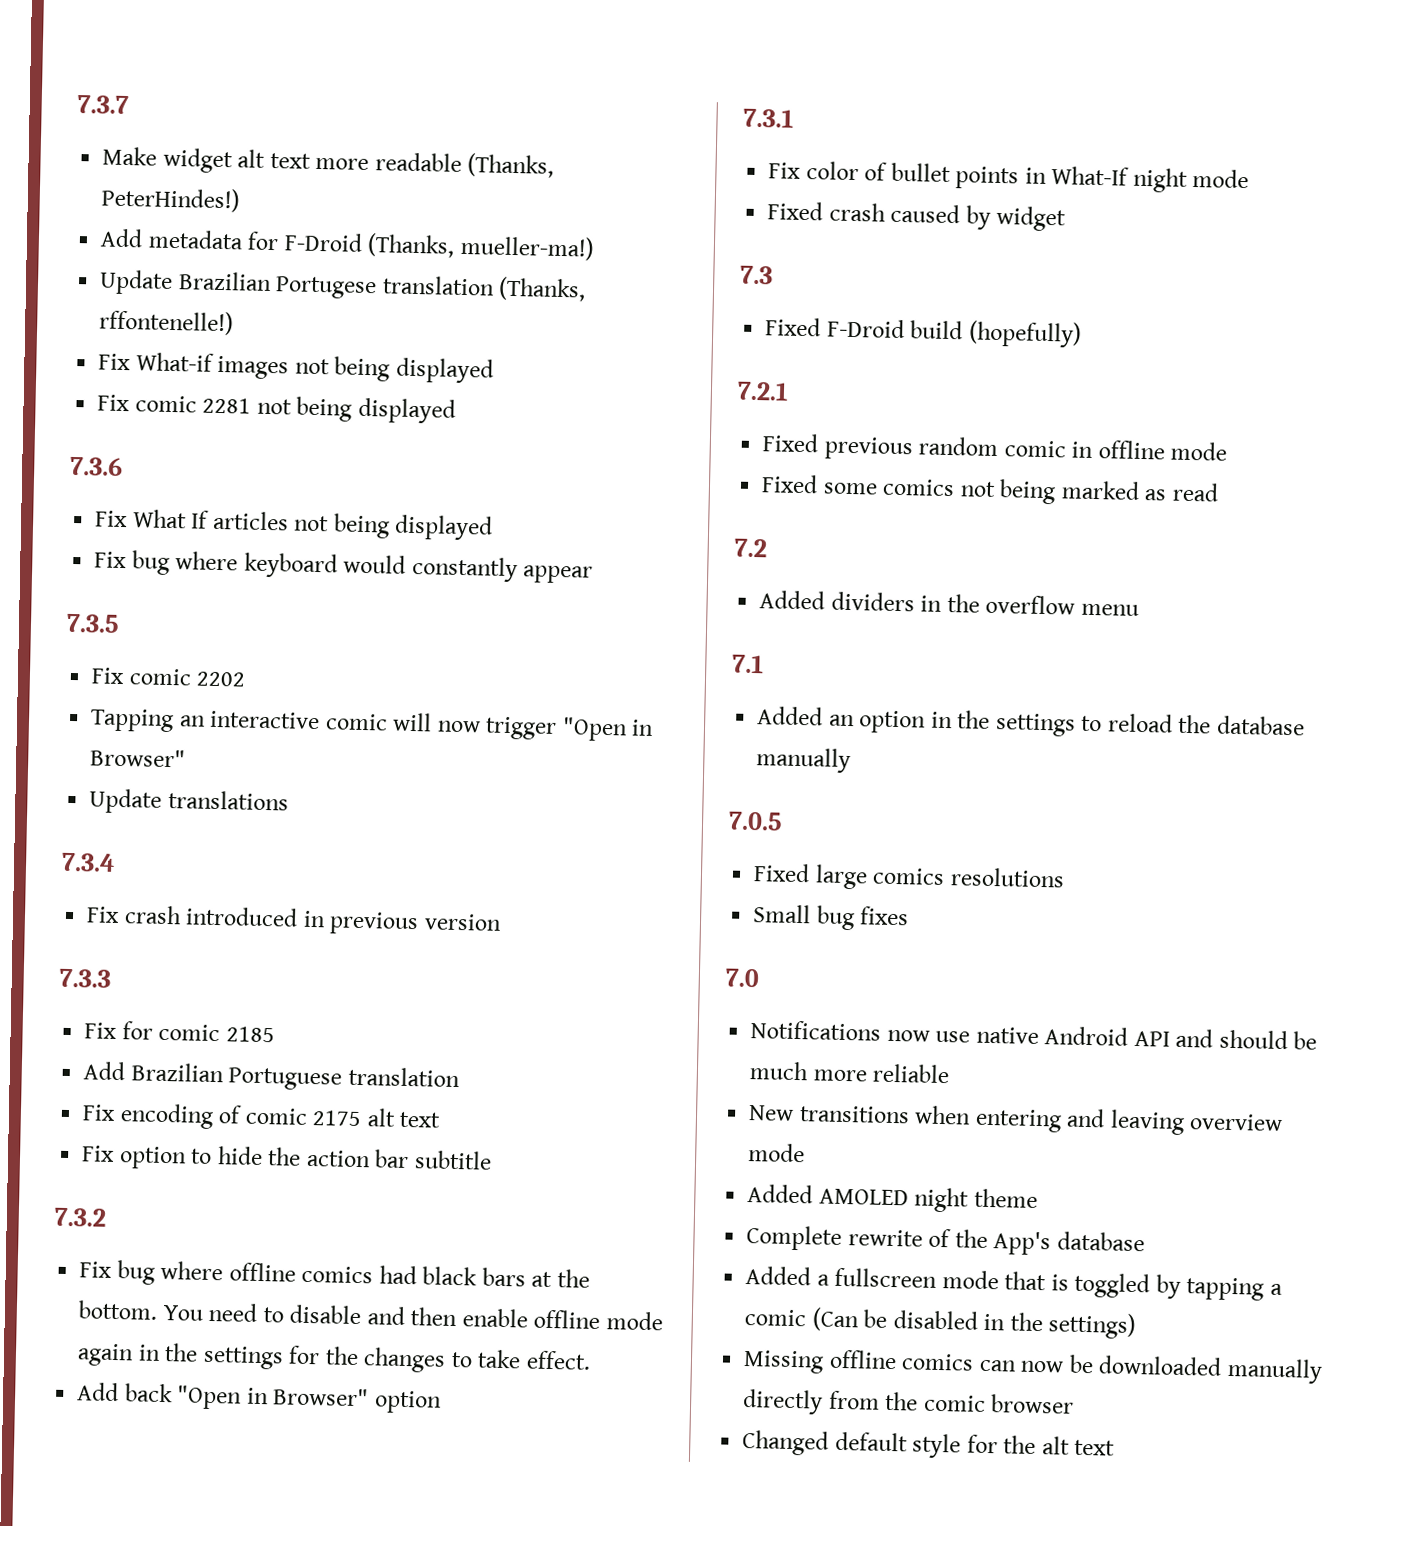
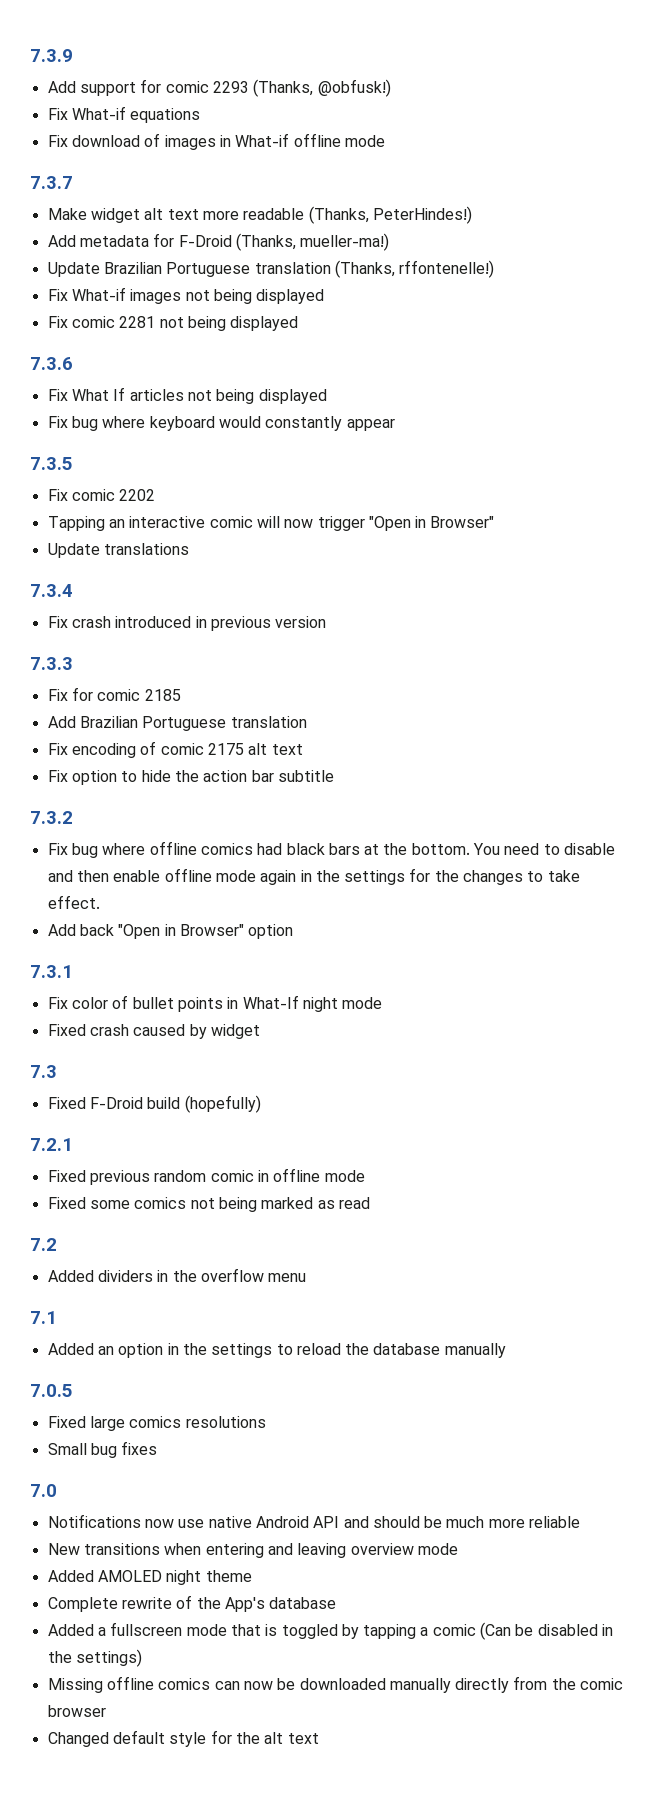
(77, 104) none -> [30,49,73,62] [47,79,391,97] [47,106,201,123] [47,133,385,150] 7.3.9 // Add support for comic 2293 (Thanks, @obfusk!) // Fix What-if equations // Fix download of images in What-if offline mode //
[275,276,378,300] Portugese -> [166,262,251,277] Portuguese

